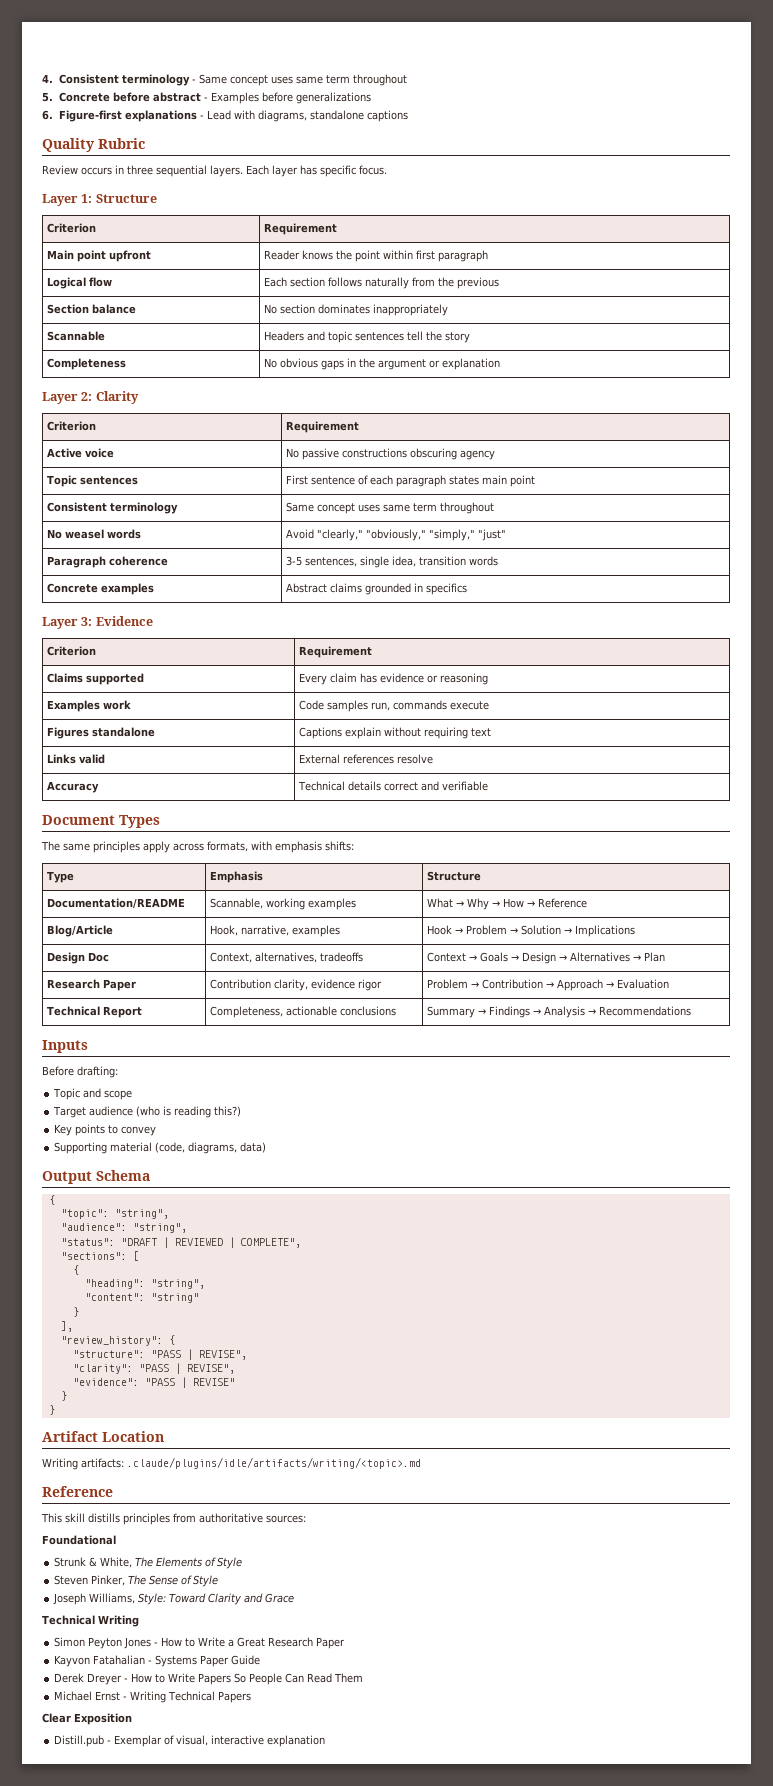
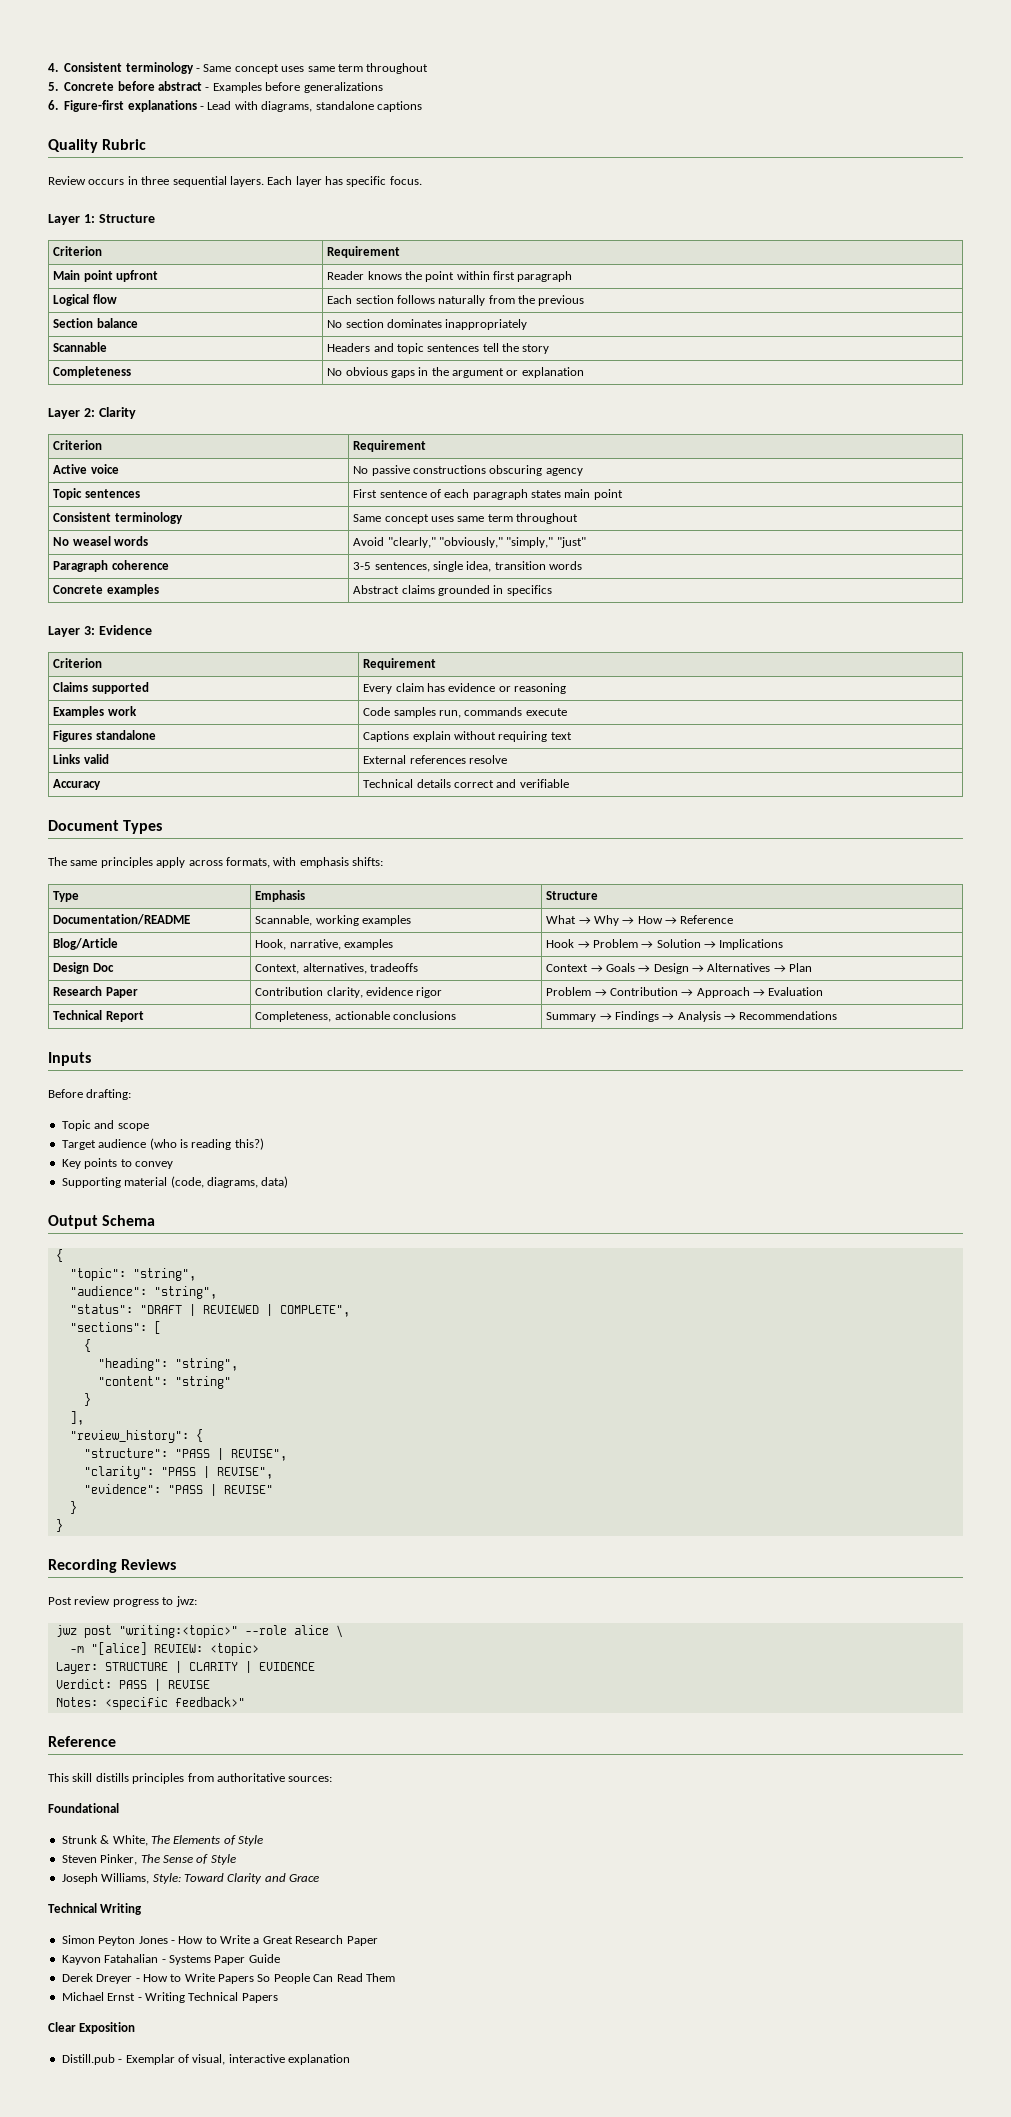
[42,1431,164,1442] [42,1457,421,1470] Artifact Location // Writing artifacts: .claude/plugins/idle/artifacts/writing/<topic>.md -> [48,1559,177,1573] [48,1596,197,1607] [55,1625,343,1638] [69,1642,259,1656] [55,1661,315,1674] [55,1679,210,1691] [55,1697,245,1710] Recording Reviews // Post review progress to jwz: // jwz post "writing:<topic>" --role alice \ // -m "[alice] REVIEW: <topic> // Layer: STRUCTURE | CLARITY | EVIDENCE // Verdict: PASS | REVISE // Notes: <specific feedback>"

